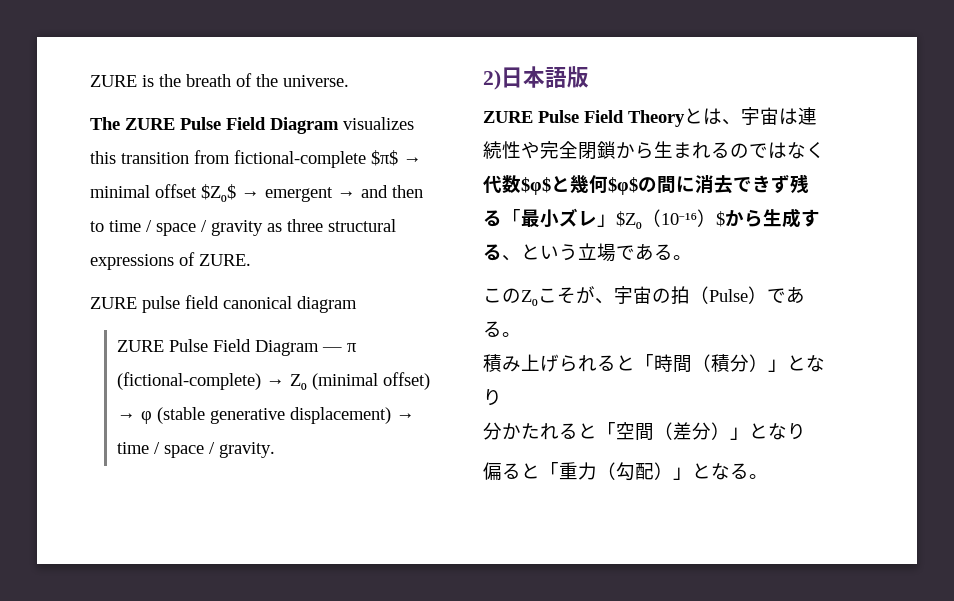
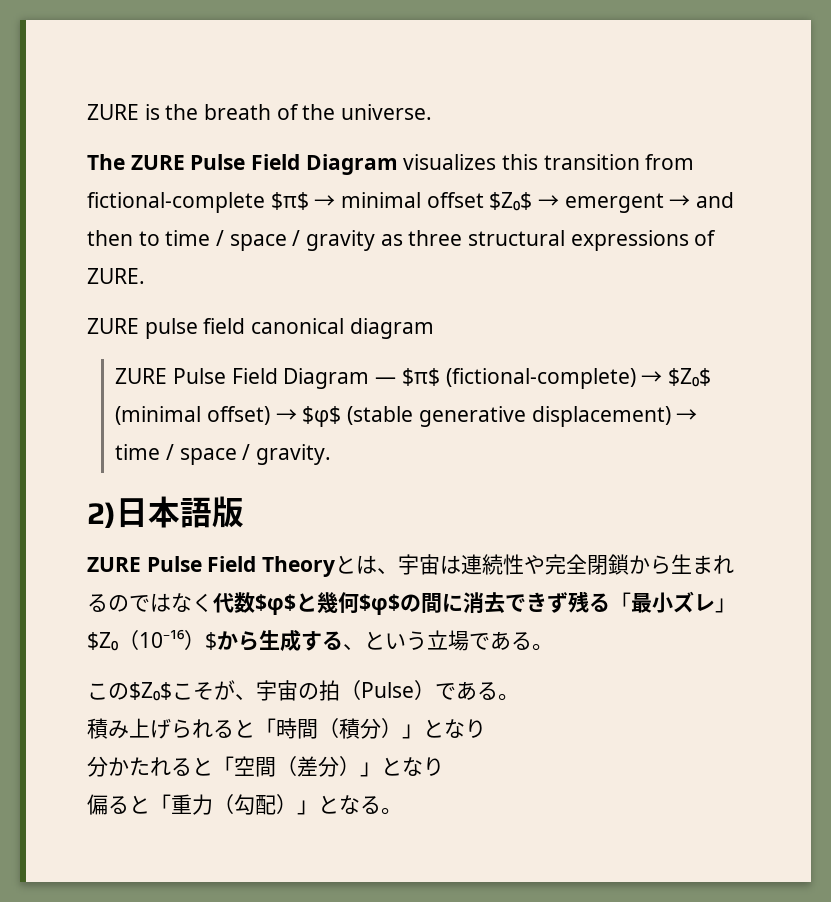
[347,343,358,352] π -> [401,368,440,386] $π$
[290,374,308,390] Z₀ -> [667,368,711,387] $Z₀$
[141,411,153,424] φ -> [302,406,342,427] $φ$
[521,290,538,306] Z₀ -> [129,682,172,701] $Z₀$

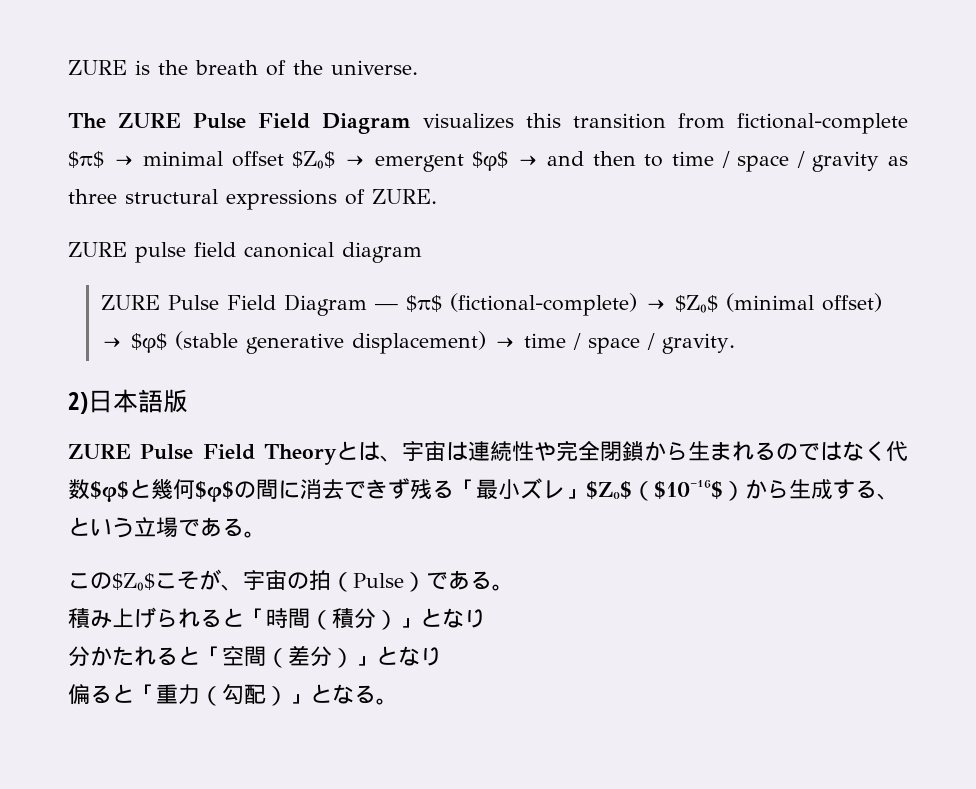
(664, 203) none -> [472,151,509,171] $φ$
[87,629,217,651] $Z₀（10⁻¹⁶）$ -> [586,479,745,501] $Z₀$（$10⁻¹⁶$）

